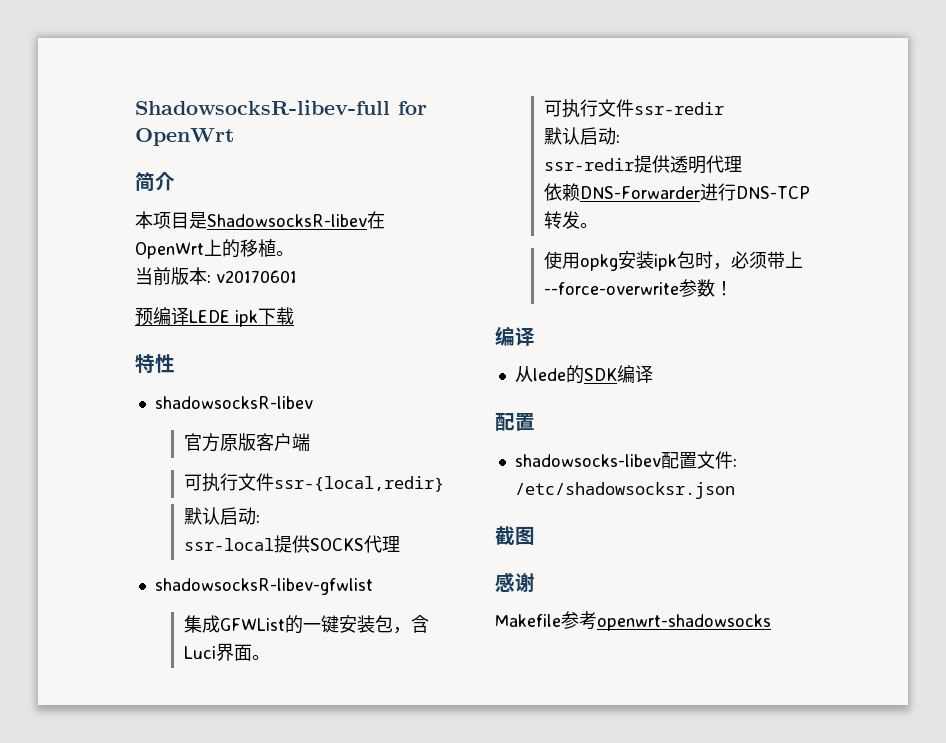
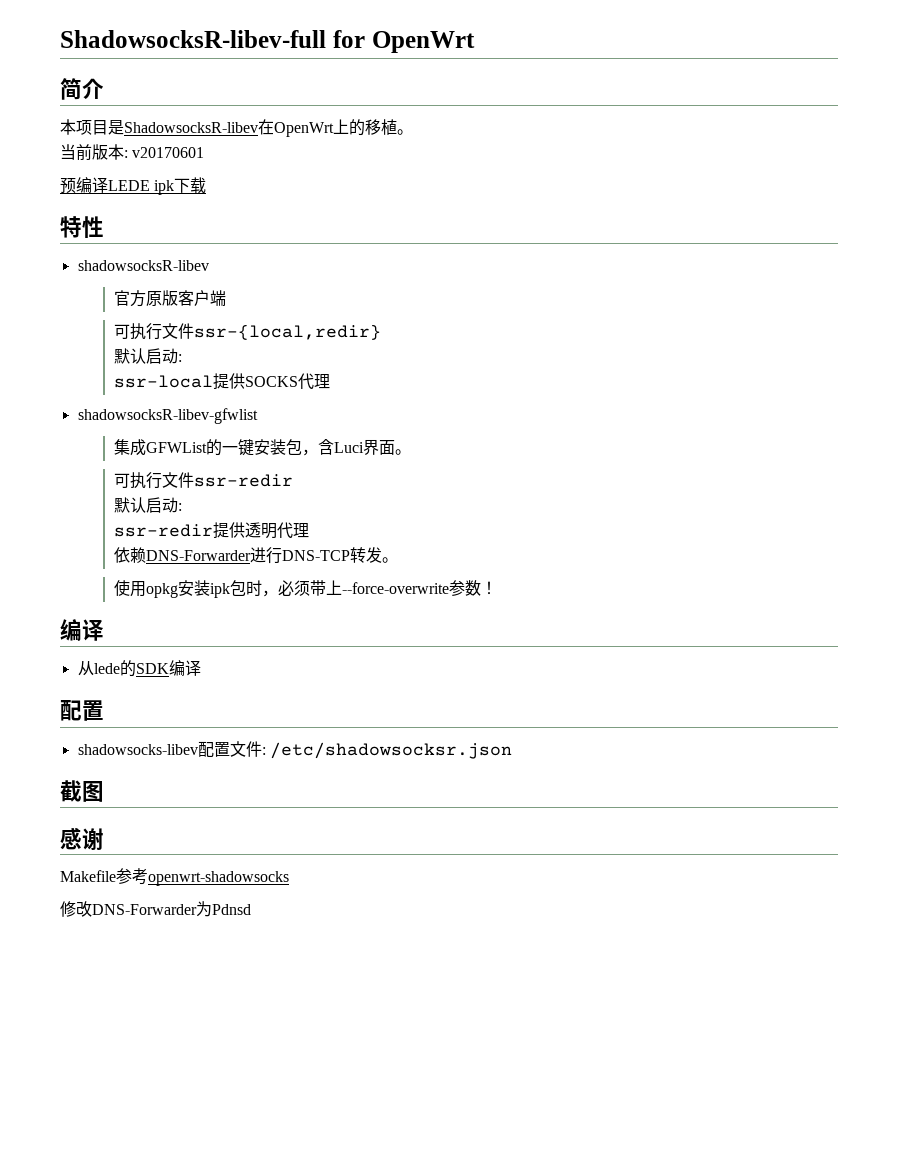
(771, 622) none -> [60,901,251,917] // 修改DNS-Forwarder为Pdnsd

